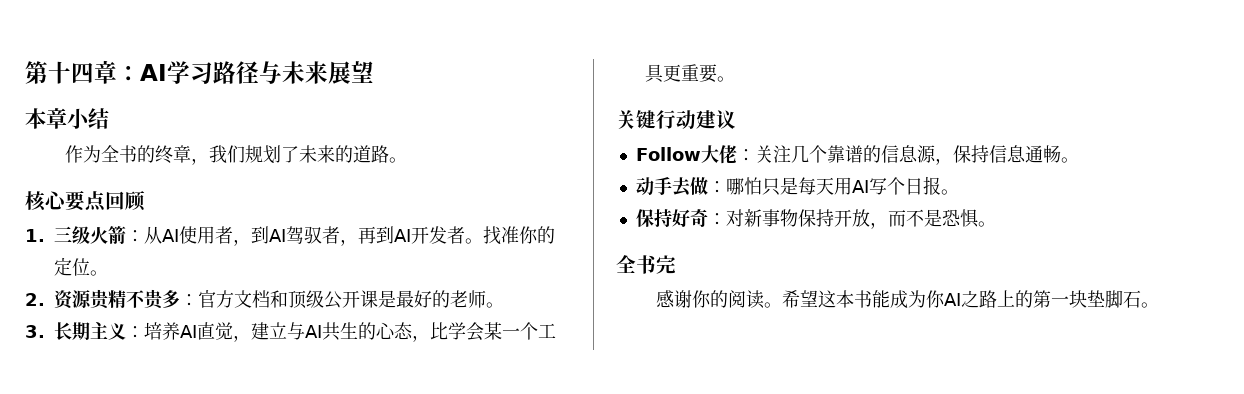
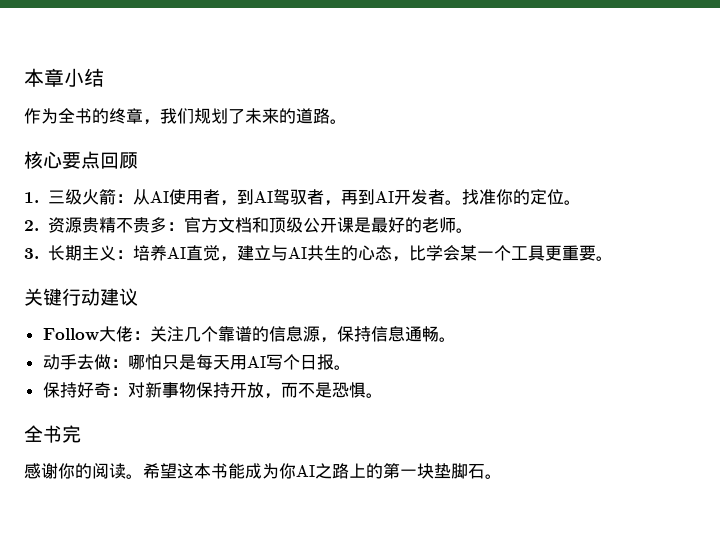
[25,60,374,84] 第十四章：AI学习路径与未来展望 // -> (24, 77) none

